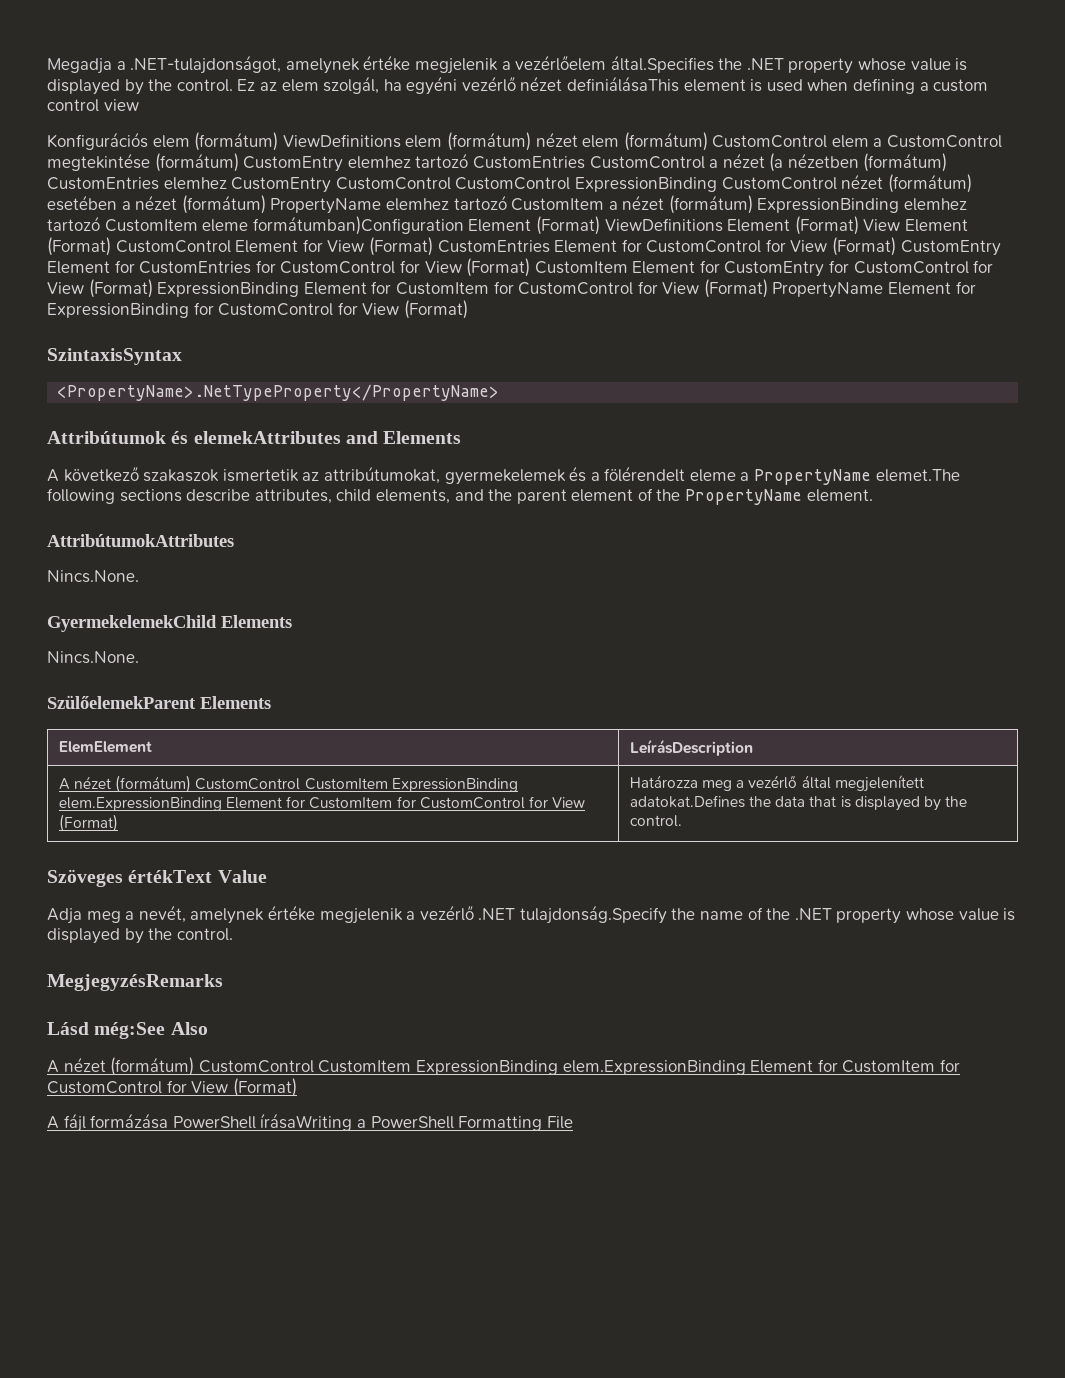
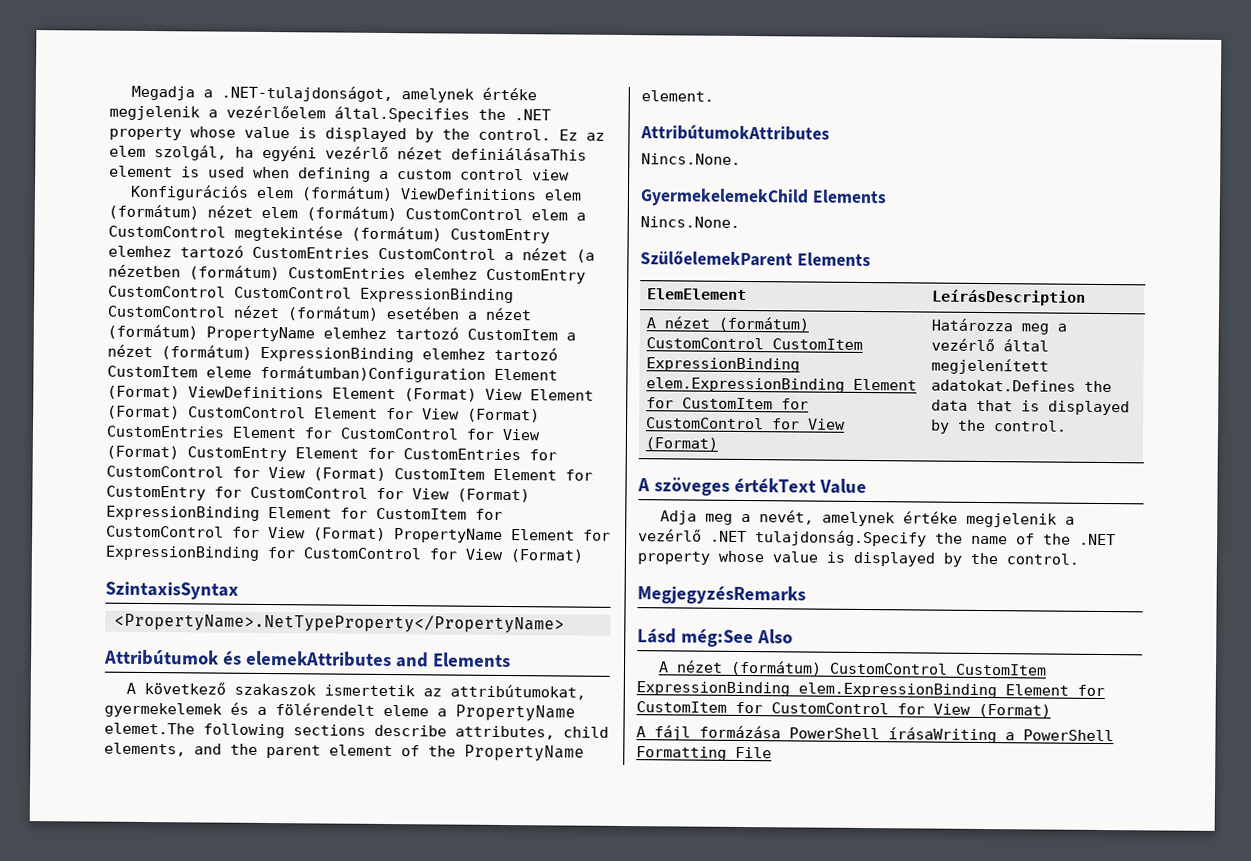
[47,869,123,887] Szöveges -> [637,477,730,496] A szöveges

